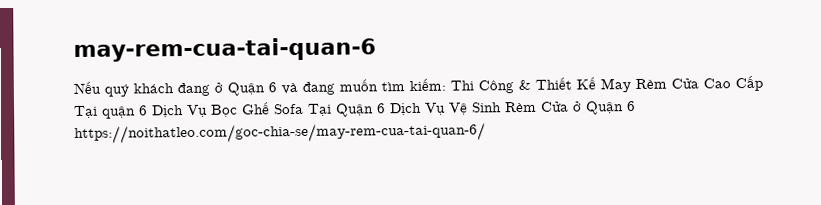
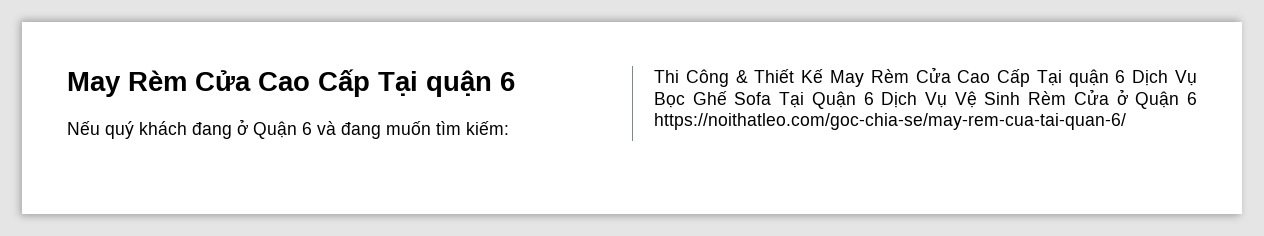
[73,37,376,62] may-rem-cua-tai-quan-6 -> [67,69,515,97] May Rèm Cửa Cao Cấp Tại quận 6
(446, 85) none -> (509, 128) //

